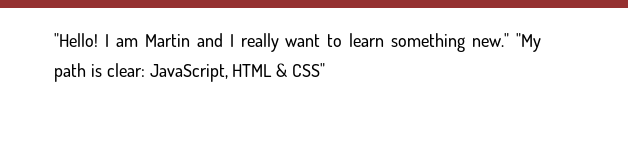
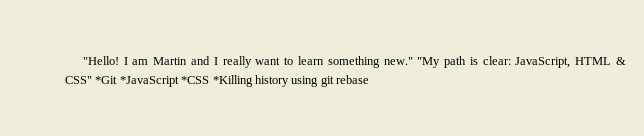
(326, 70) none -> [95,75,369,87] *Git *JavaScript *CSS *Killing history using git rebase

